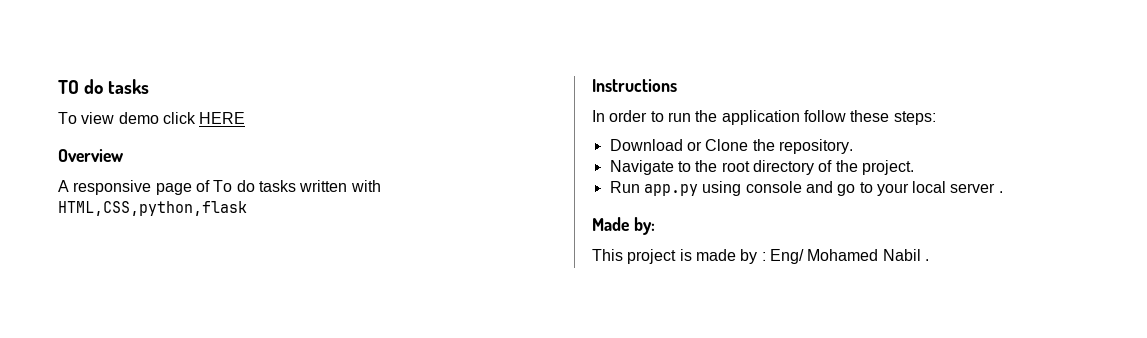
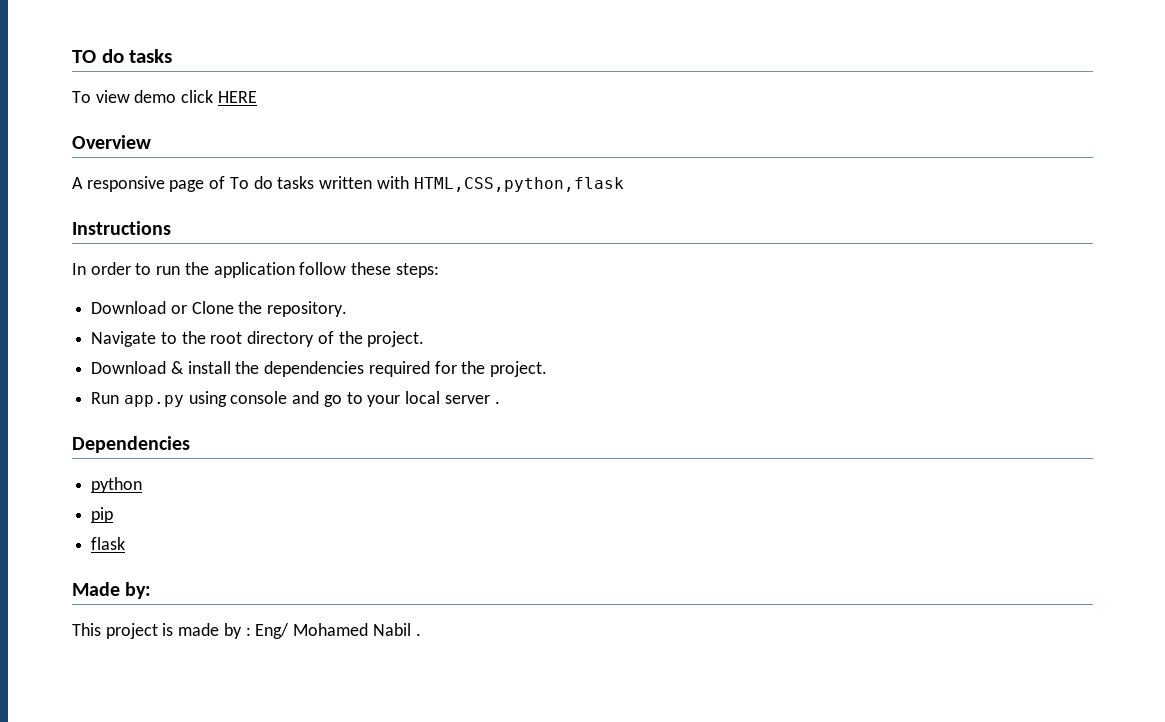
(914, 167) none -> [91,361,548,377] // Download & install the dependencies required for the project.
(1003, 192) none -> [72,436,190,453] [91,477,143,493] [91,507,114,523] [91,537,126,550] // Dependencies // python // pip // flask

